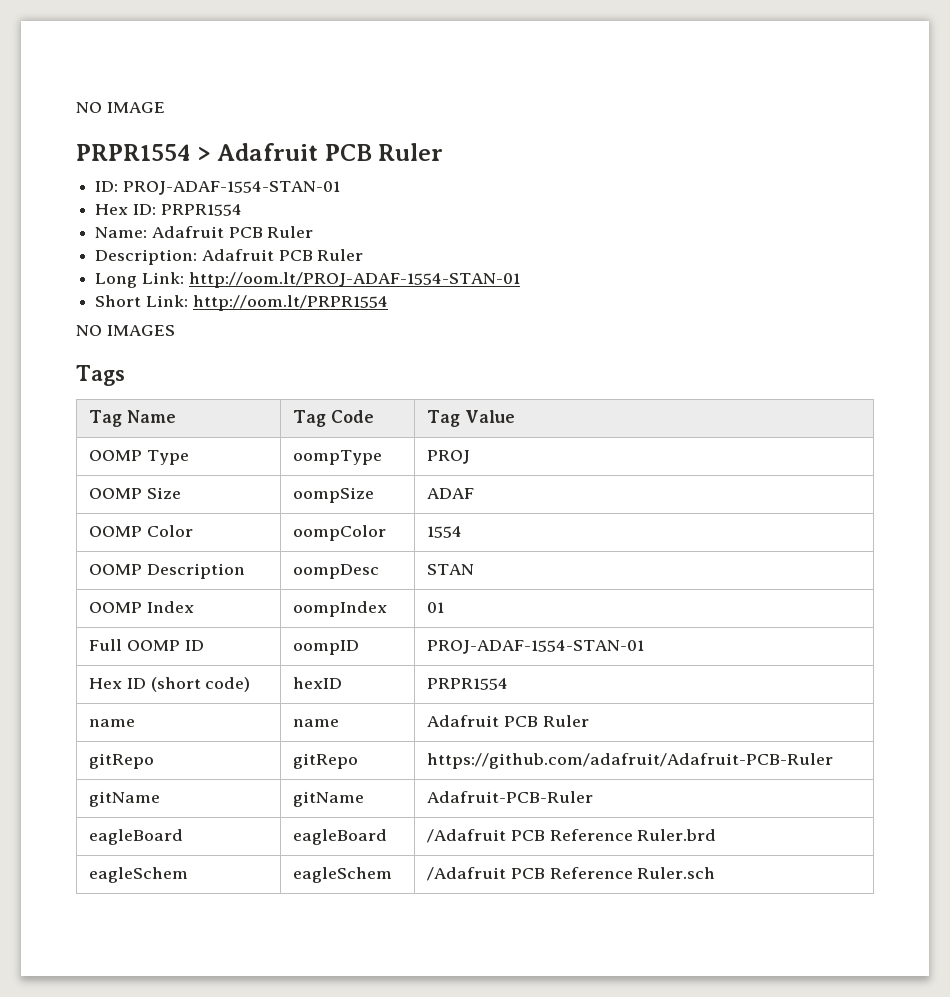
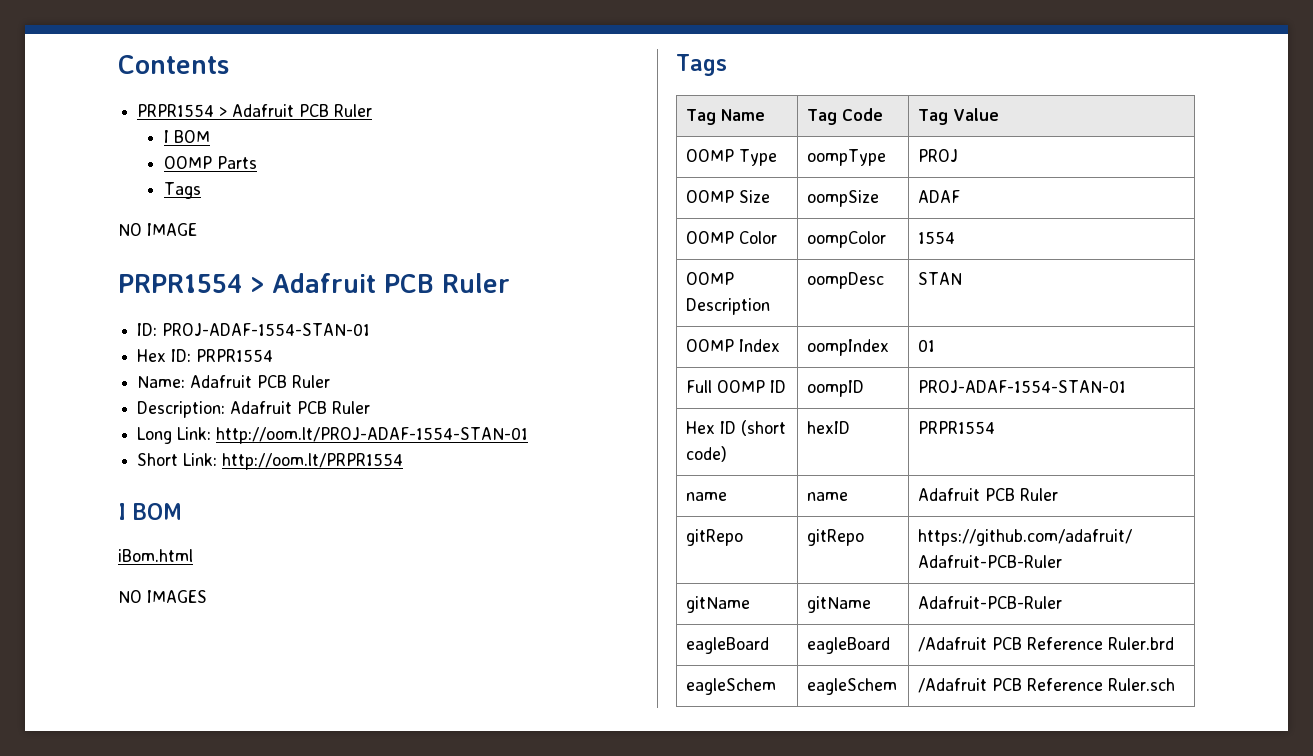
(76, 107) none -> [118,55,229,74] [137,104,373,117] [163,130,210,143] [163,156,257,169] [163,182,201,199] Contents // PRPR1554 > Adafruit PCB Ruler // I BOM // OOMP Parts // Tags //
(388, 303) none -> [118,503,182,520] [118,549,193,562] // I BOM // iBom.html

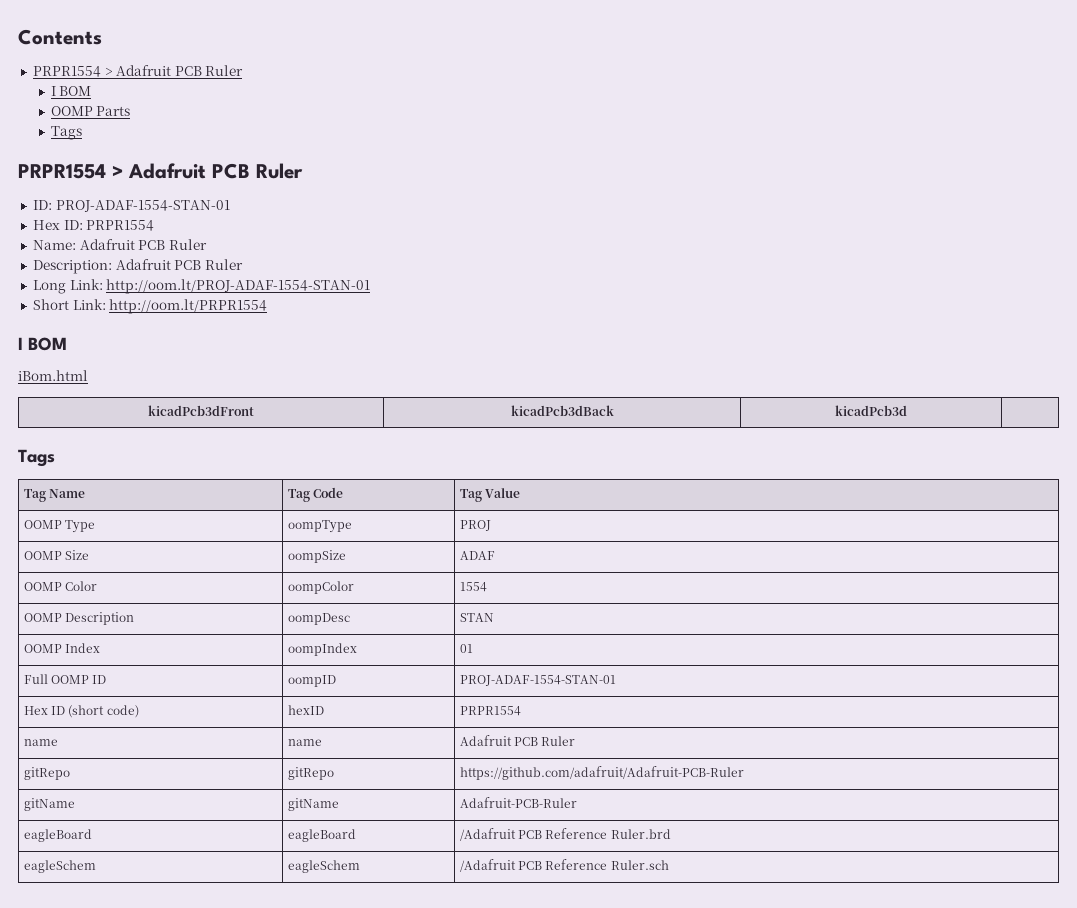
[118,223,197,236] // NO IMAGE -> (82, 133) none
[118,590,207,603] // NO IMAGES -> [148,405,254,416] [510,405,614,416] [835,405,907,416] // kicadPcb3dFront | kicadPcb3dBack | kicadPcb3d |

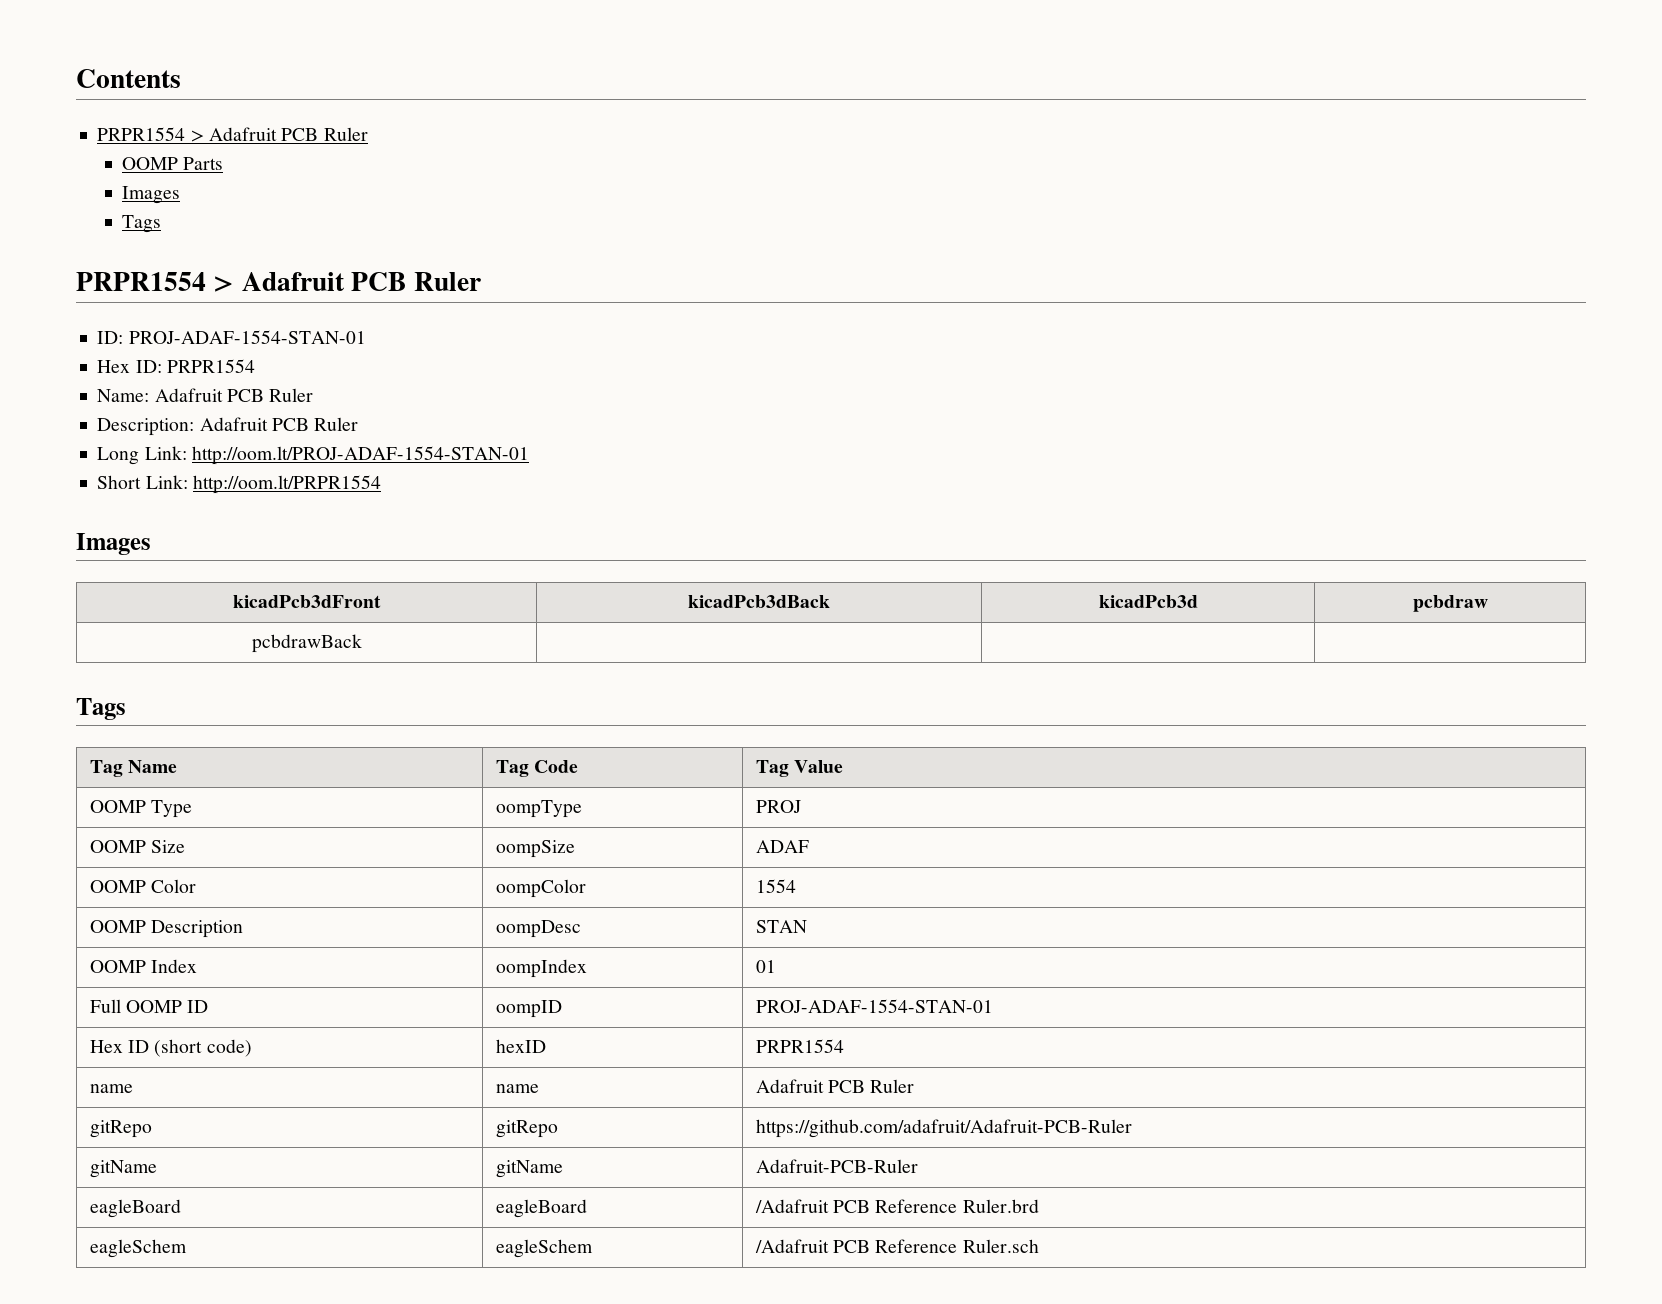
[50,86,92,96] // I BOM -> (368, 134) none
(131, 111) none -> [122,186,181,204] // Images
[18,337,67,351] [18,370,88,381] I BOM // iBom.html -> [76,533,151,555] Images
(907, 410) none -> [1412,595,1488,612] [251,634,362,653] | pcbdraw // pcbdrawBack | |

